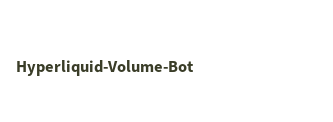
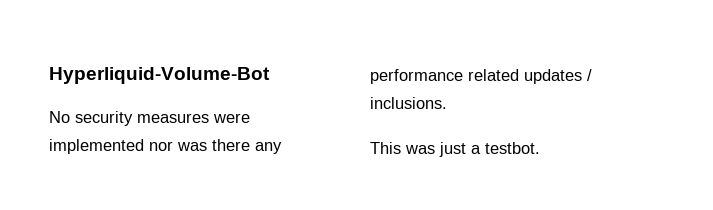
(194, 68) none -> [49,111,250,126] [49,139,282,154] [370,69,592,84] [370,97,447,109] [370,142,540,157] // No security measures were implemented nor was there any performance related updates / inclusions. // This was just a testbot.

